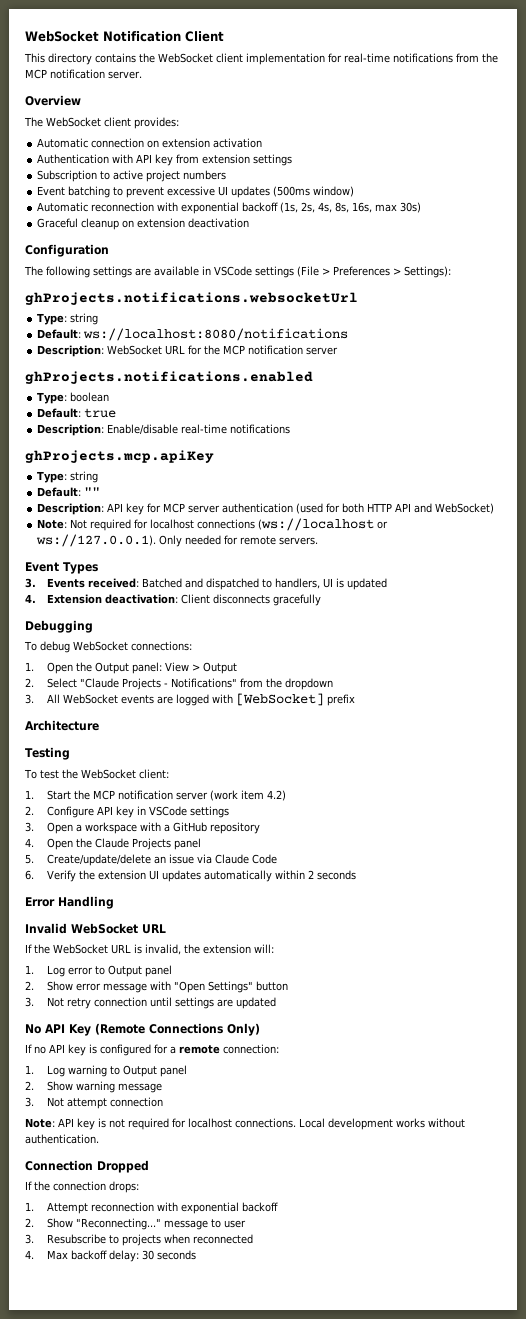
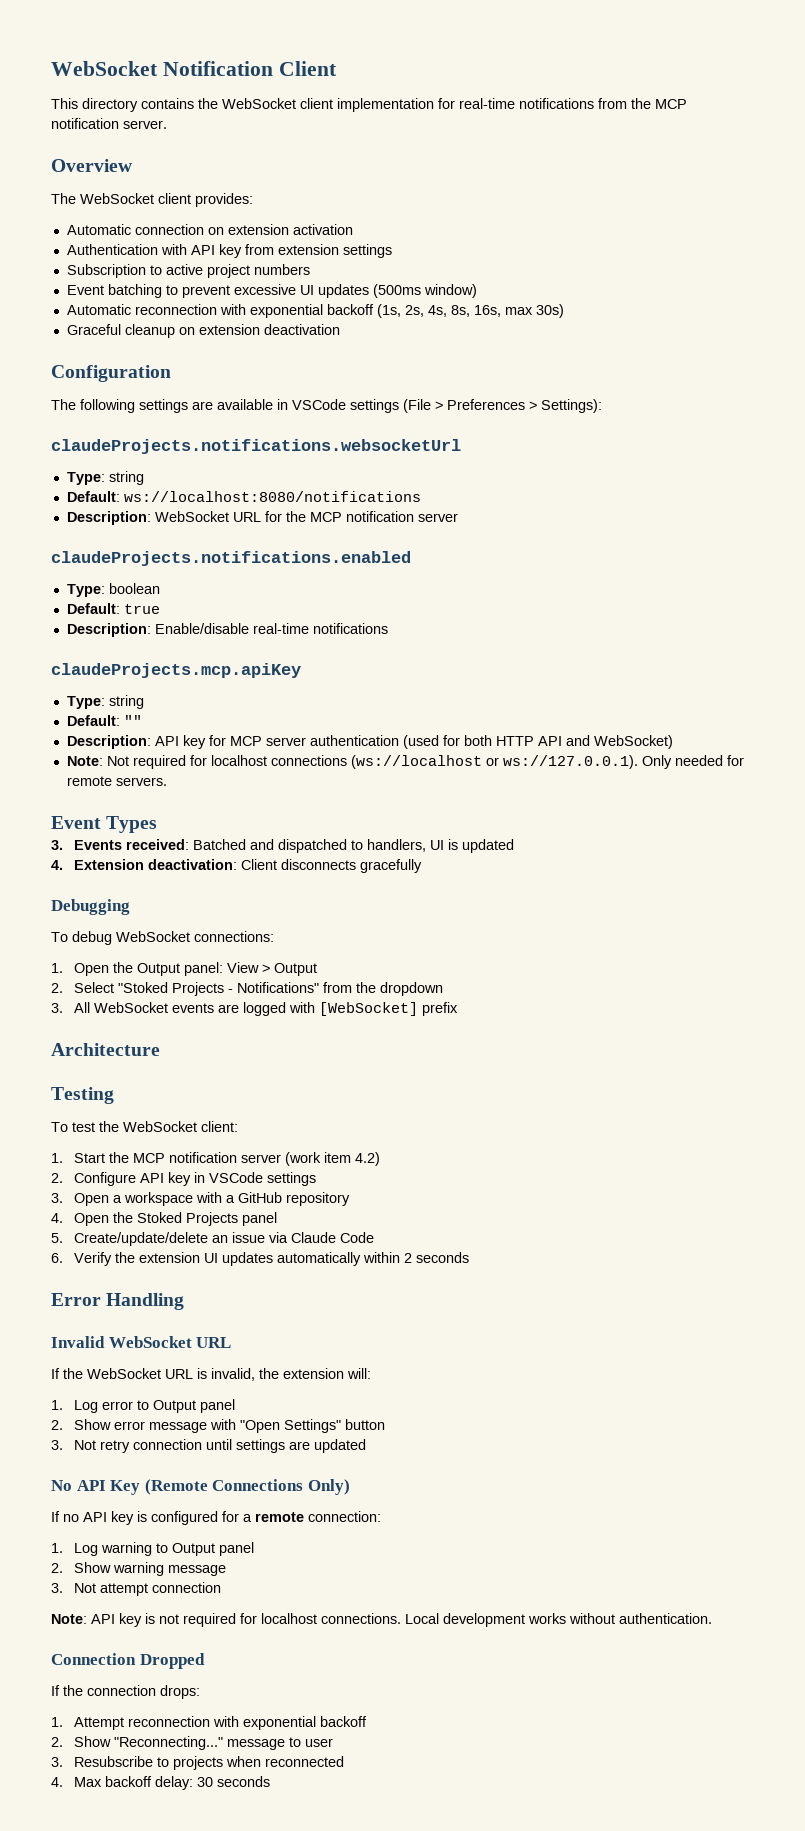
[25,292,358,305] ghProjects.notifications.websocketUrl -> [51,439,461,454] claudeProjects.notifications.websocketUrl
[25,371,313,384] ghProjects.notifications.enabled -> [51,551,411,566] claudeProjects.notifications.enabled
[25,450,214,463] ghProjects.mcp.apiKey -> [51,663,301,678] claudeProjects.mcp.apiKey
[79,678,119,688] "Claude -> [118,982,169,993] "Stoked
[94,838,129,848] Claude -> [137,1212,183,1223] Stoked

